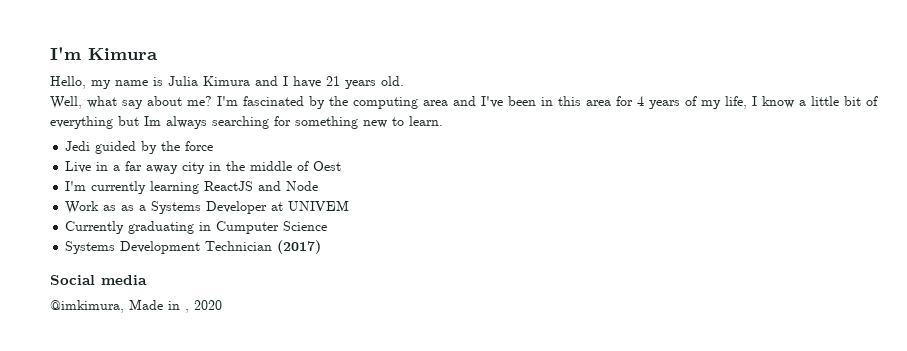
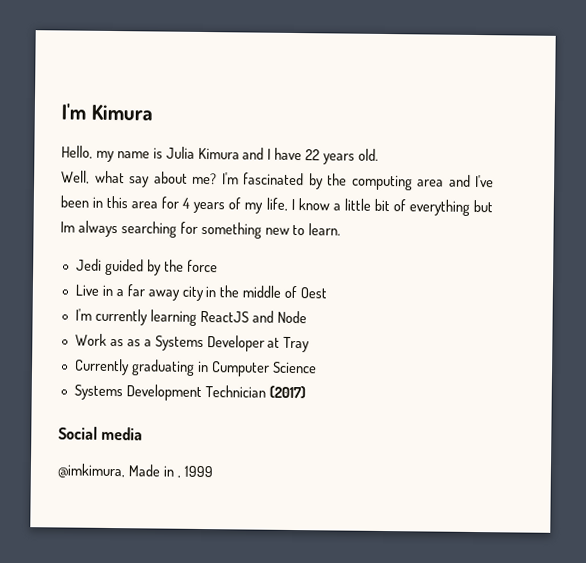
[326,76,340,86] 21 -> [305,149,321,161] 22
[288,200,350,211] UNIVEM -> [283,336,311,353] Tray
[194,300,222,310] 2020 -> [183,465,213,478] 1999

